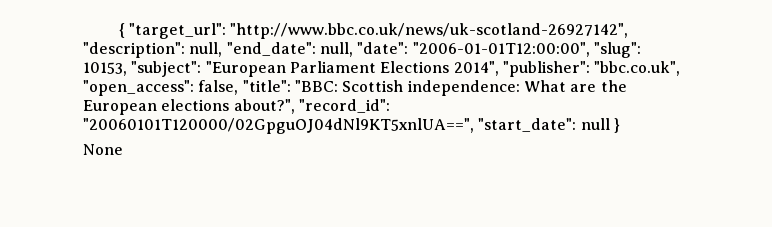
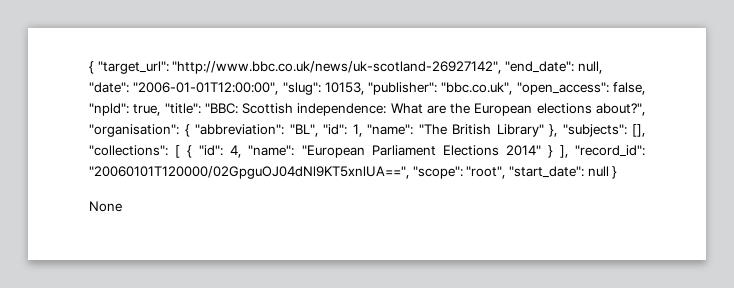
[83,42,223,58] "description": null, -> (502, 67) none
[131,61,499,77] "subject": "European Parliament Elections 2014", -> (364, 88) none
(239, 87) none -> [89,103,161,116] "npld": true,
[298,99,390,113] [83,118,474,134] "record_id": "20060101T120000/02GpguOJ04dNl9KT5xnlUA==", -> [89,124,645,137] [89,145,645,158] [89,166,506,179] "organisation": { "abbreviation": "BL", "id": 1, "name": "The British Library" }, "subjects": [], "collections": [ { "id": 4, "name": "European Parliament Elections 2014" } ], "record_id": "20060101T120000/02GpguOJ04dNl9KT5xnlUA==", "scope": "root",

